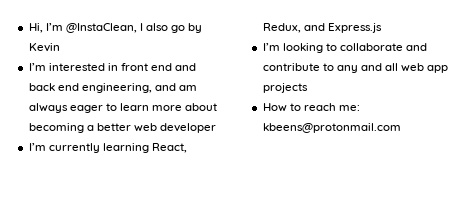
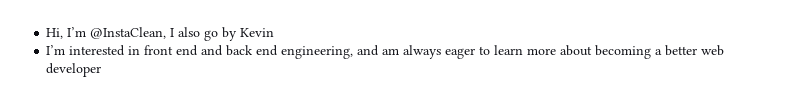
[28,143,187,153] [262,23,382,33] [262,43,428,53] [262,63,449,73] [262,83,308,93] [262,103,360,112] [262,123,401,133] // I’m currently learning React, Redux, and Express.js // I’m looking to collaborate and contribute to any and all web app projects // How to reach me: kbeens@protonmail.com -> (102, 70) none

